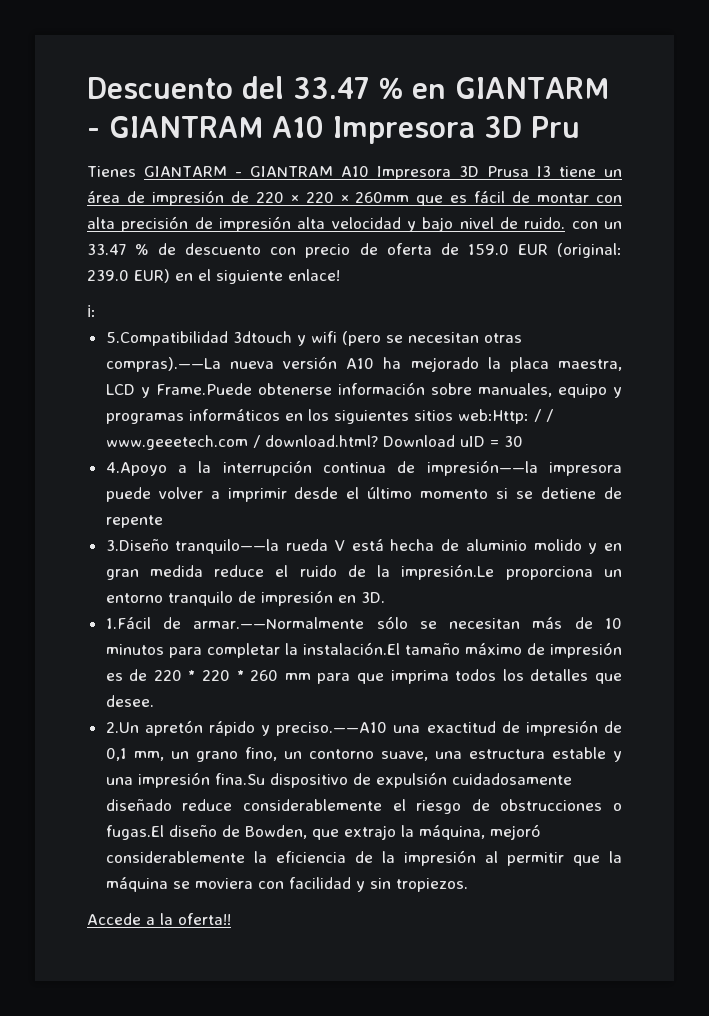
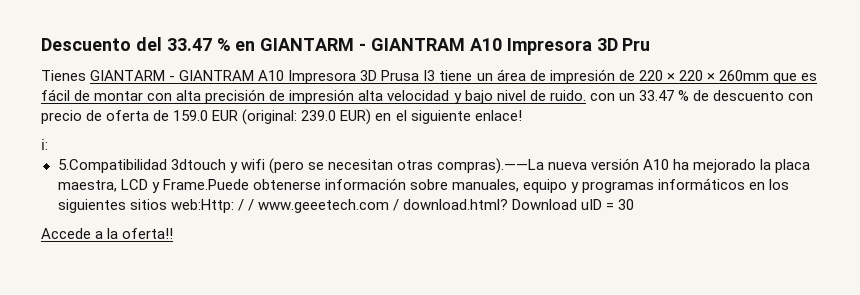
[105,460,622,476] [105,487,622,502] [105,515,163,528] [105,539,623,554] [105,564,622,580] [105,590,385,606] [105,616,623,629] [105,642,622,658] [105,669,622,684] [105,695,154,707] [105,720,622,736] [105,747,622,762] [105,772,572,788] [105,799,622,814] [105,824,541,840] [105,850,622,866] [105,877,468,892] // 4.Apoyo a la interrupción continua de impresión——la impresora puede volver a imprimir desde el último momento si se detiene de repente // 3.Diseño tranquilo——la rueda V está hecha de aluminio molido y en gran medida reduce el ruido de la impresión.Le proporciona un entorno tranquilo de impresión en 3D. // 1.Fácil de armar.——Normalmente sólo se necesitan más de 10 minutos para completar la instalación.El tamaño máximo de impresión es de 220 * 220 * 260 mm para que imprima todos los detalles que desee. // 2.Un apretón rápido y preciso.——A10 una exactitud de impresión de 0,1 mm, un grano fino, un contorno suave, una estructura estable y una impresión fina.Su dispositivo de expulsión cuidadosamente diseñado reduce considerablemente el riesgo de obstrucciones o fugas.El diseño de Bowden, que extrajo la máquina, mejoró considerablemente la eficiencia de la impresión al permitir que la máquina se moviera con facilidad y sin tropiezos. -> (635, 204) none

